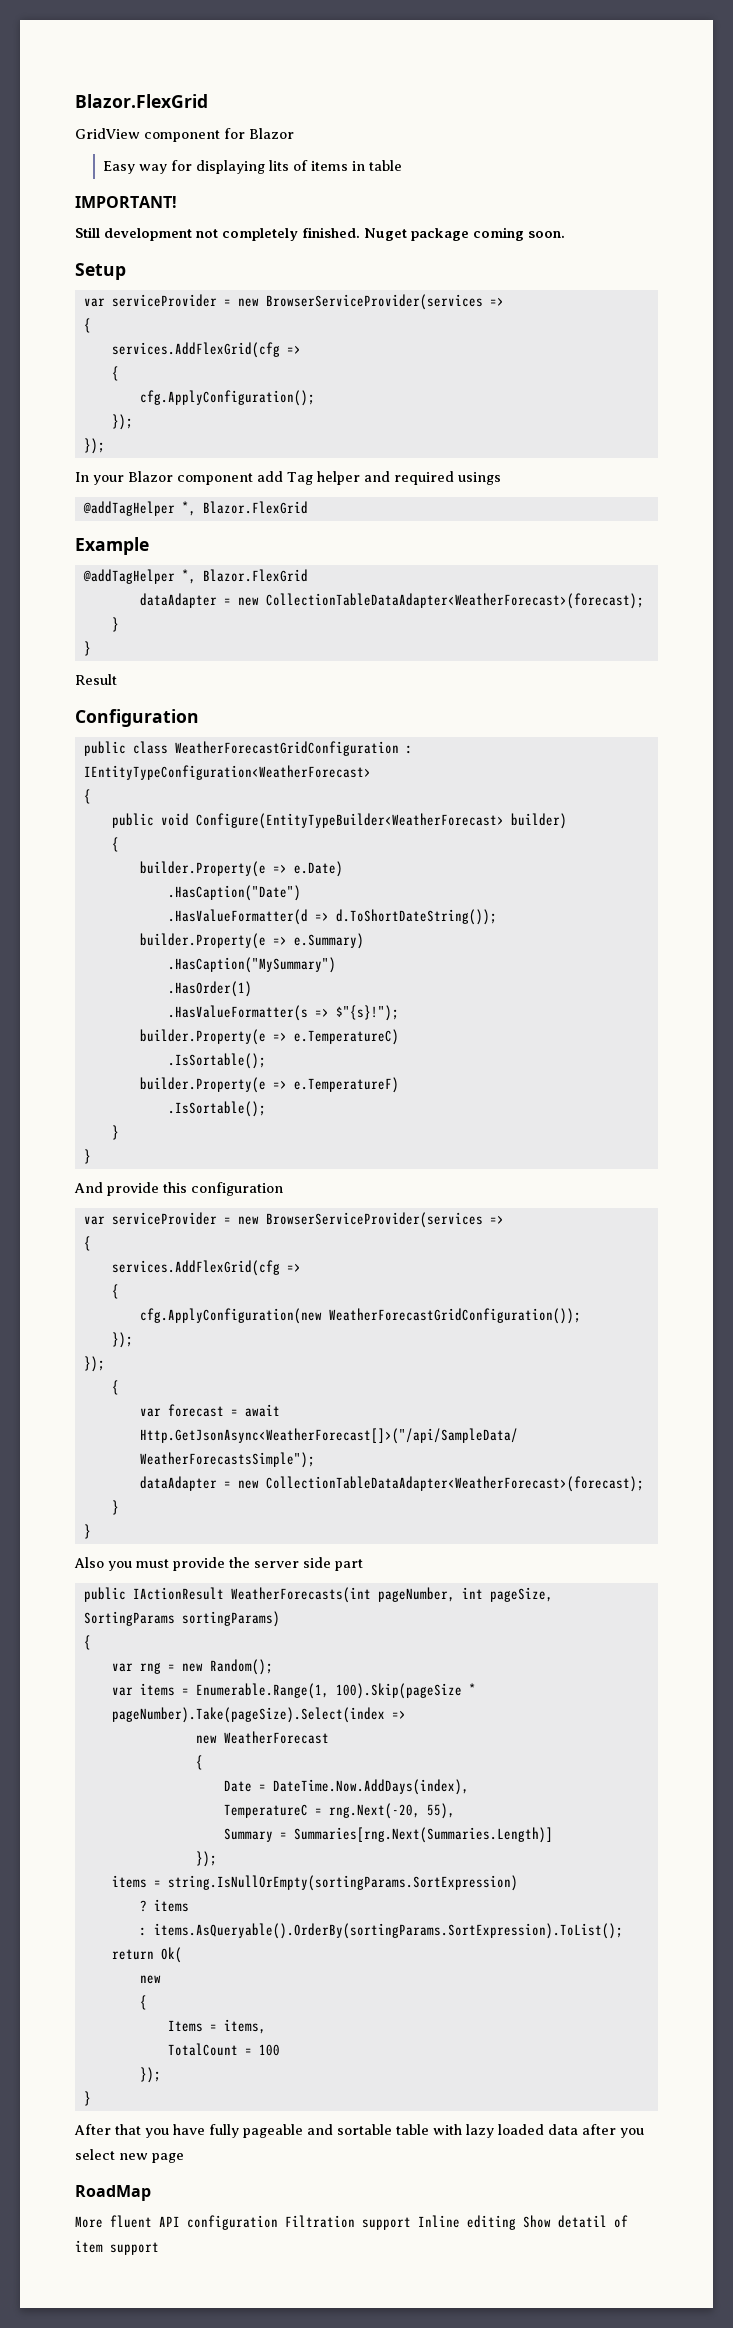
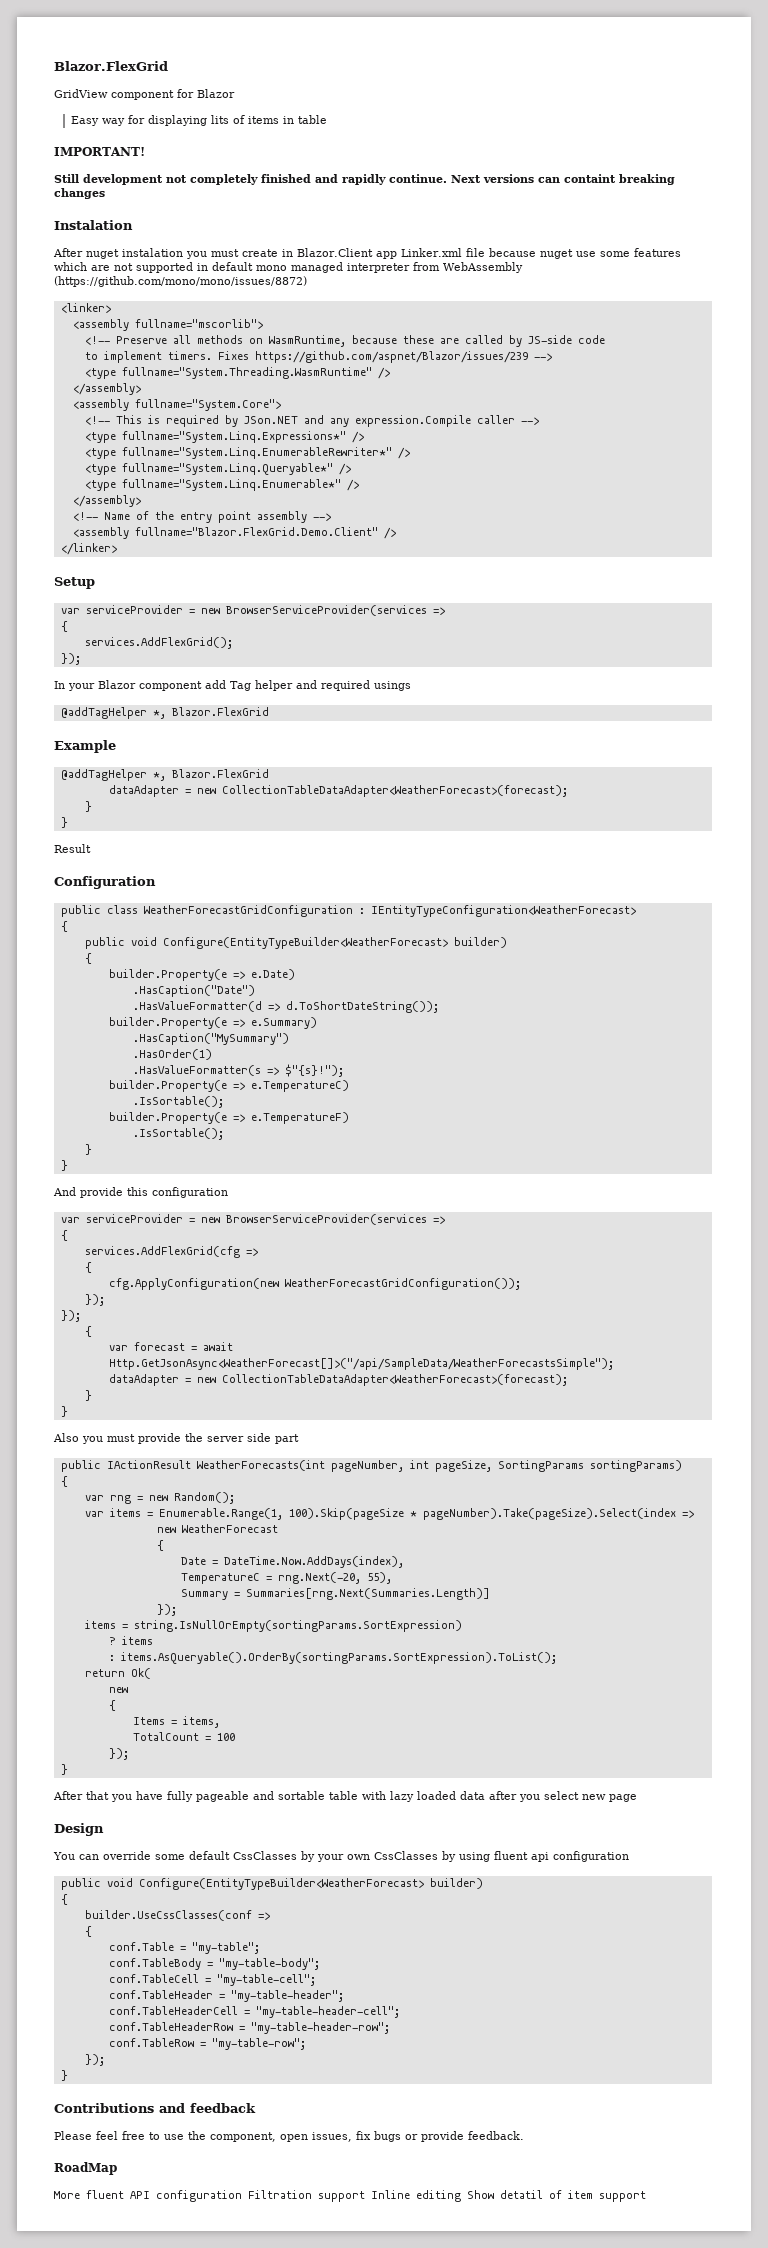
[302,227,565,241] finished. Nuget package coming soon. -> [261,174,675,185] [54,188,105,199] [54,220,133,230] [53,248,681,259] [54,262,523,273] [54,276,307,287] [60,303,111,313] [72,319,263,331] [84,335,605,347] [84,351,552,363] [84,367,390,379] [72,383,141,395] [72,399,281,411] [84,415,539,427] [84,431,364,443] [84,447,410,459] [84,463,351,475] [84,479,359,491] [72,495,141,507] [72,511,331,523] [72,527,396,539] [60,543,117,555] finished and rapidly continue. Next versions can containt breaking changes // Instalation // After nuget instalation you must create in Blazor.Client app Linker.xml file because nuget use some features which are not supported in default mono managed interpreter from WebAssembly (https://github.com/mono/mono/issues/8872) // <linker> // <assembly fullname="mscorlib"> // <!-- Preserve all methods on WasmRuntime, because these are called by JS-side code // to implement timers. Fixes https://github.com/aspnet/Blazor/issues/239 --> // <type fullname="System.Threading.WasmRuntime" /> // </assembly> // <assembly fullname="System.Core"> // <!-- This is required by JSon.NET and any expression.Compile caller --> // <type fullname="System.Linq.Expressions*" /> // <type fullname="System.Linq.EnumerableRewriter*" /> // <type fullname="System.Linq.Queryable*" /> // <type fullname="System.Linq.Enumerable*" /> // </assembly> // <!-- Name of the entry point assembly --> // <assembly fullname="Blazor.FlexGrid.Demo.Client" /> // </linker>
[111,342,301,358] [111,366,119,381] [139,390,315,406] [111,414,133,430] services.AddFlexGrid(cfg => // { // cfg.ApplyConfiguration(); // }); -> [84,637,233,649] services.AddFlexGrid();
(184, 2158) none -> [54,1823,104,1836] [53,1851,629,1862] [60,1878,483,1890] [60,1894,68,1905] [84,1910,270,1921] [84,1926,92,1937] [108,1942,260,1954] [108,1958,320,1970] [108,1974,316,1986] [108,1990,344,2002] [108,2006,400,2018] [108,2022,390,2034] [108,2038,306,2050] [84,2054,105,2066] [60,2070,68,2081] [54,2103,256,2113] [54,2131,524,2142] // Design // You can override some default CssClasses by your own CssClasses by using fluent api configuration // public void Configure(EntityTypeBuilder<WeatherForecast> builder) // { // builder.UseCssClasses(conf => // { // conf.Table = "my-table"; // conf.TableBody = "my-table-body"; // conf.TableCell = "my-table-cell"; // conf.TableHeader = "my-table-header"; // conf.TableHeaderCell = "my-table-header-cell"; // conf.TableHeaderRow = "my-table-header-row"; // conf.TableRow = "my-table-row"; // }); // } // Contributions and feedback // Please feel free to use the component, open issues, fix bugs or provide feedback.

